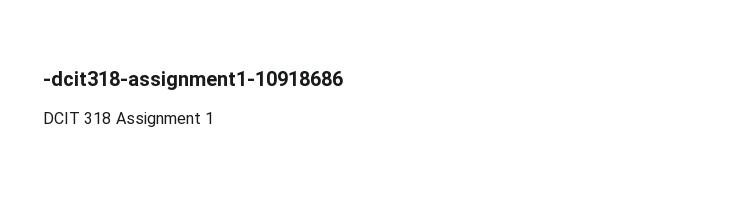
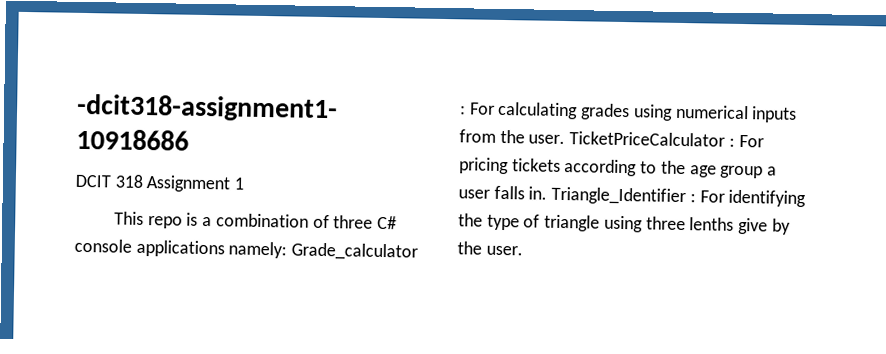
(214, 118) none -> [114,211,398,230] [74,238,419,261] [460,101,798,123] [459,129,764,148] [459,157,778,179] [458,185,807,208] [458,213,791,235] [457,241,523,256] // This repo is a combination of three C# console applications namely: Grade_calculator : For calculating grades using numerical inputs from the user. TicketPriceCalculator : For pricing tickets according to the age group a user falls in. Triangle_Identifier : For identifying the type of triangle using three lenths give by the user.

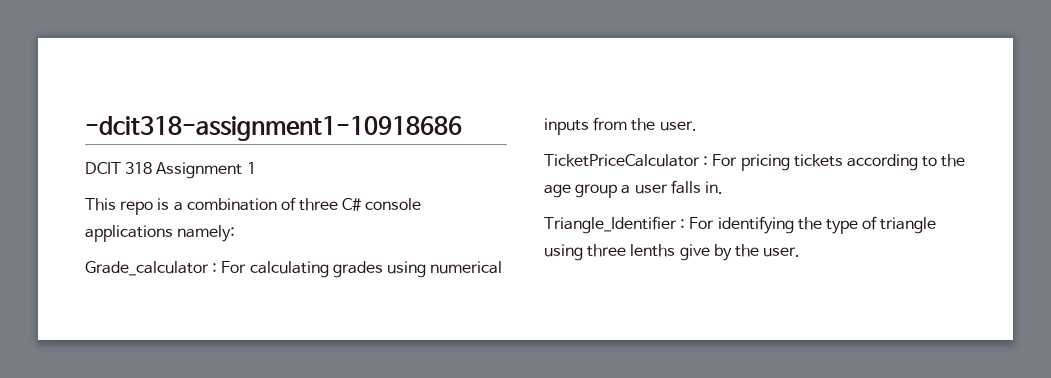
(288, 250) none -> (236, 233) //
(566, 139) none -> (697, 126) //
(548, 193) none -> (723, 187) //

